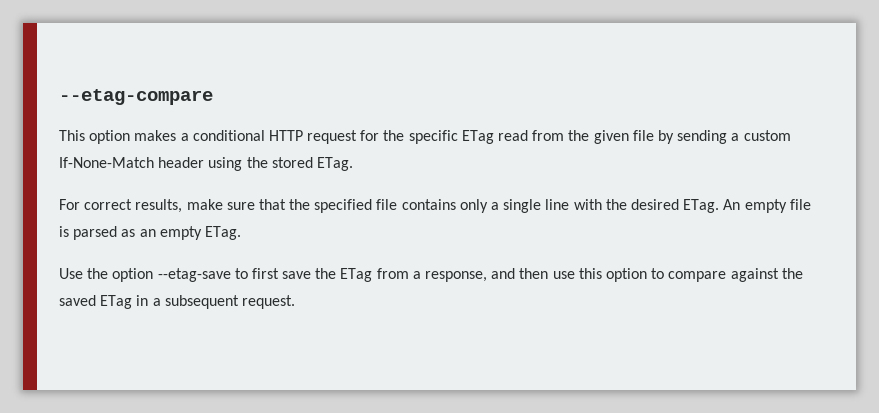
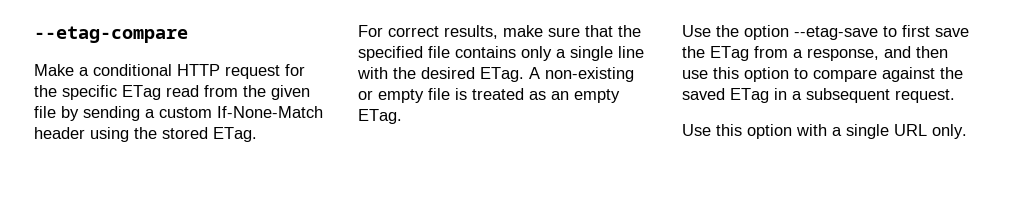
[59,130,177,144] This option makes -> [34,64,74,76] Make
[723,199,741,210] An -> [529,67,634,82] [358,90,373,100] A non-existing or
[73,226,118,240] parsed -> [472,88,524,100] treated
(295, 302) none -> [682,124,967,139] // Use this option with a single URL only.

